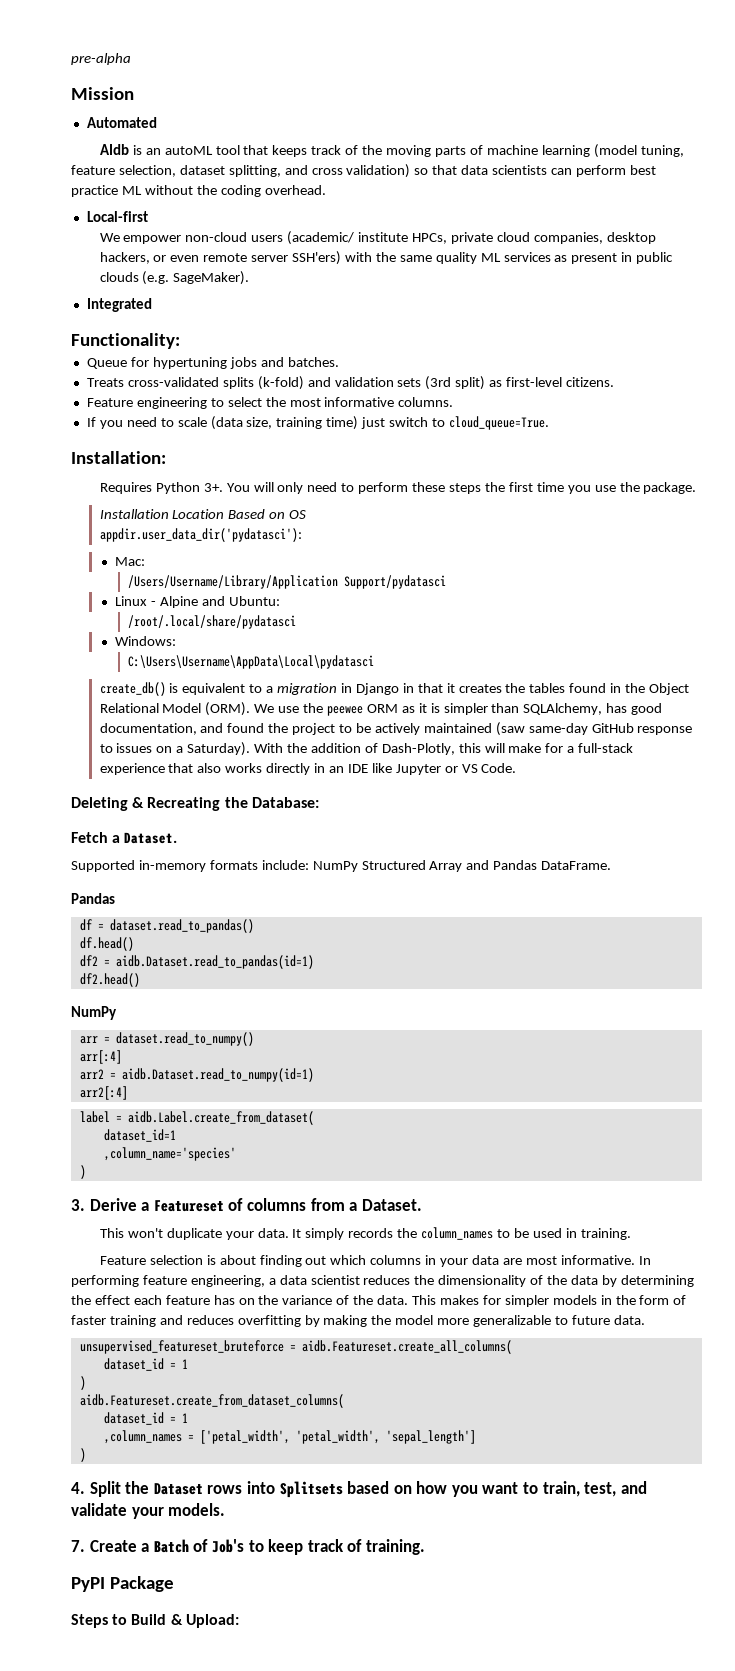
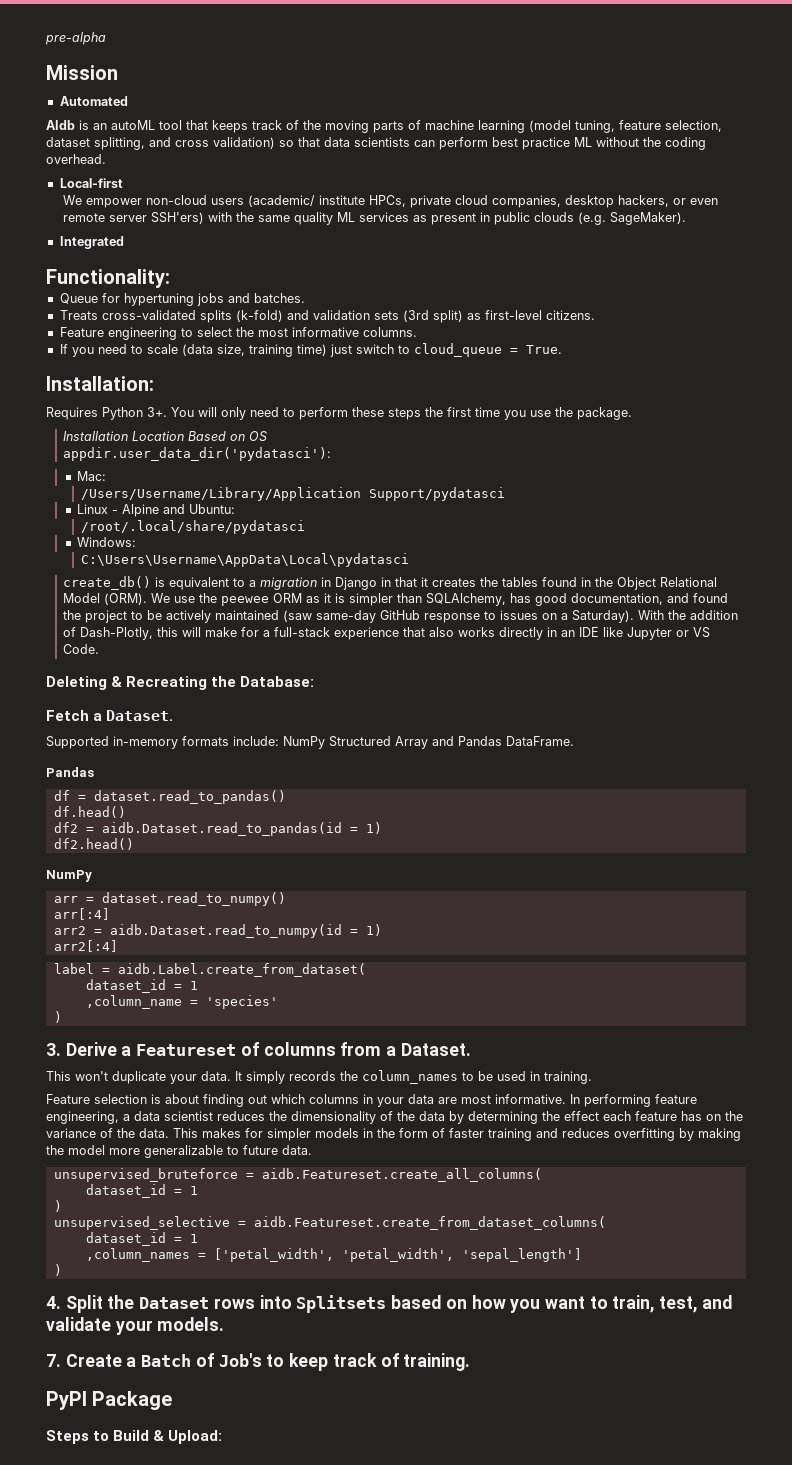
[448,416,549,430] cloud_queue=True. -> [413,343,562,357] cloud_queue = True.
[115,955,314,969] aidb.Dataset.read_to_pandas(id=1) -> [101,822,382,836] aidb.Dataset.read_to_pandas(id = 1)
[121,1068,314,1082] aidb.Dataset.read_to_numpy(id=1) -> [109,924,382,938] aidb.Dataset.read_to_numpy(id = 1)
[103,1129,176,1142] [103,1147,236,1161] dataset_id=1 // ,column_name='species' -> [85,979,198,993] [85,995,278,1009] dataset_id = 1 // ,column_name = 'species'
[79,1340,284,1354] unsupervised_featureset_bruteforce -> [53,1168,238,1182] unsupervised_bruteforce
(86, 1383) none -> [53,1216,246,1230] unsupervised_selective =

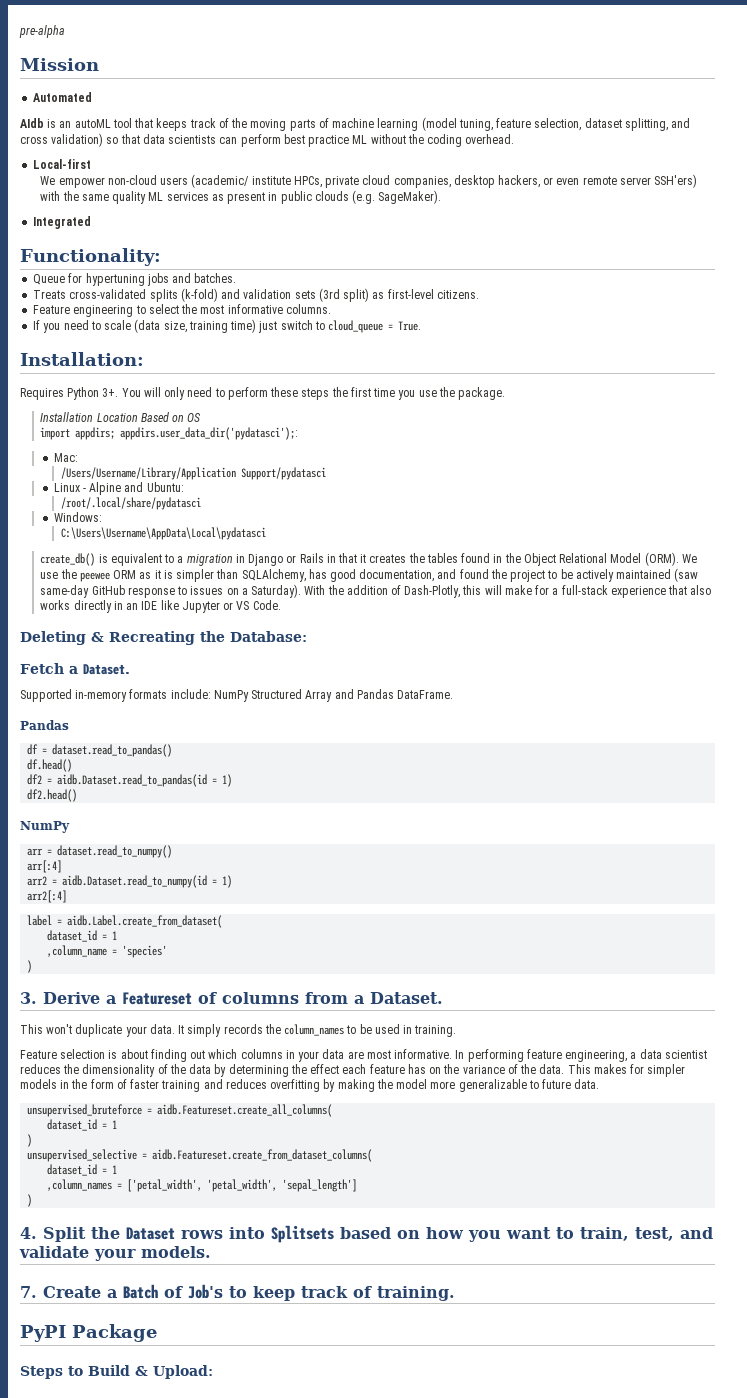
[63,447,332,461] appdir.user_data_dir('pydatasci'): -> [40,427,299,440] import appdirs; appdirs.user_data_dir('pydatasci');:
(378, 583) none -> [286,553,324,563] or Rails

